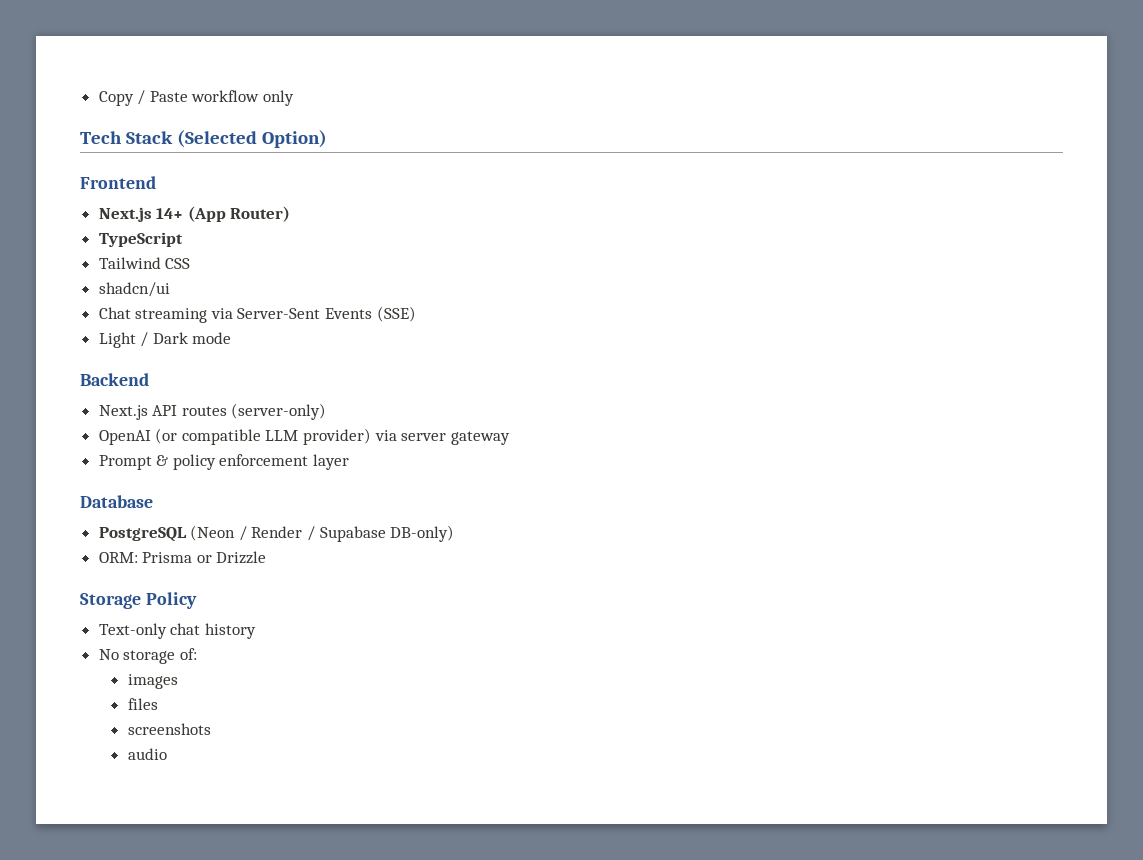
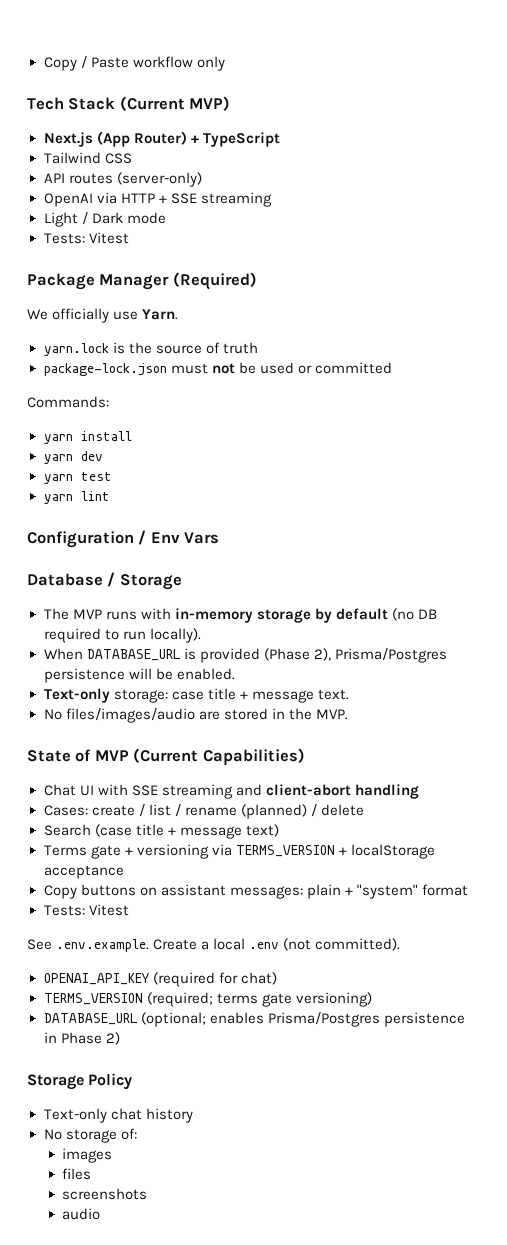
[176,130,327,148] [80,176,156,189] [98,207,184,222] (Selected Option) // Frontend // Next.js 14+ -> [119,96,231,111] [43,132,93,147] (Current MVP) // Next.js
(291, 214) // -> [190,135,199,143] +
[98,282,170,297] [98,306,416,323] [98,332,232,348] [80,373,149,386] [98,403,327,420] [98,428,510,445] [98,454,350,470] [80,495,153,508] [98,525,455,542] [98,551,267,564] shadcn/ui // Chat streaming via Server-Sent Events (SSE) // Light / Dark mode // Backend // Next.js API routes (server-only) // OpenAI (or compatible LLM provider) via server gateway // Prompt & policy enforcement layer // Database // PostgreSQL (Neon / Render / Supabase DB-only) // ORM: Prisma or Drizzle -> [43,172,202,187] [43,192,272,207] [43,212,166,227] [43,232,129,244] [27,272,257,290] [27,308,179,323] [43,342,258,356] [43,362,392,376] [27,396,109,408] [43,431,132,444] [43,451,103,464] [43,472,112,484] [43,491,110,504] [27,530,220,548] [27,572,182,590] [43,608,437,623] [43,628,201,643] [43,648,447,663] [43,668,235,683] [43,688,349,703] [43,708,348,723] [27,748,305,765] [43,784,419,799] [43,804,364,819] [43,824,279,839] [43,844,435,859] [43,865,124,879] [43,884,468,899] [43,904,129,916] [27,938,401,952] [43,972,277,987] [43,992,372,1007] [43,1012,465,1027] [43,1032,120,1045] API routes (server-only) // OpenAI via HTTP + SSE streaming // Light / Dark mode // Tests: Vitest // Package Manager (Required) // We officially use Yarn. // yarn.lock is the source of truth // package-lock.json must not be used or committed // Commands: // yarn install // yarn dev // yarn test // yarn lint // Configuration / Env Vars // Database / Storage // The MVP runs with in-memory storage by default (no DB required to run locally). // When DATABASE_URL is provided (Phase 2), Prisma/Postgres persistence will be enabled. // Text-only storage: case title + message text. // No files/images/audio are stored in the MVP. // State of MVP (Current Capabilities) // Chat UI with SSE streaming and client-abort handling // Cases: create / list / rename (planned) / delete // Search (case title + message text) // Terms gate + versioning via TERMS_VERSION + localStorage acceptance // Copy buttons on assistant messages: plain + "system" format // Tests: Vitest // See .env.example. Create a local .env (not committed). // OPENAI_API_KEY (required for chat) // TERMS_VERSION (required; terms gate versioning) // DATABASE_URL (optional; enables Prisma/Postgres persistence in Phase 2)

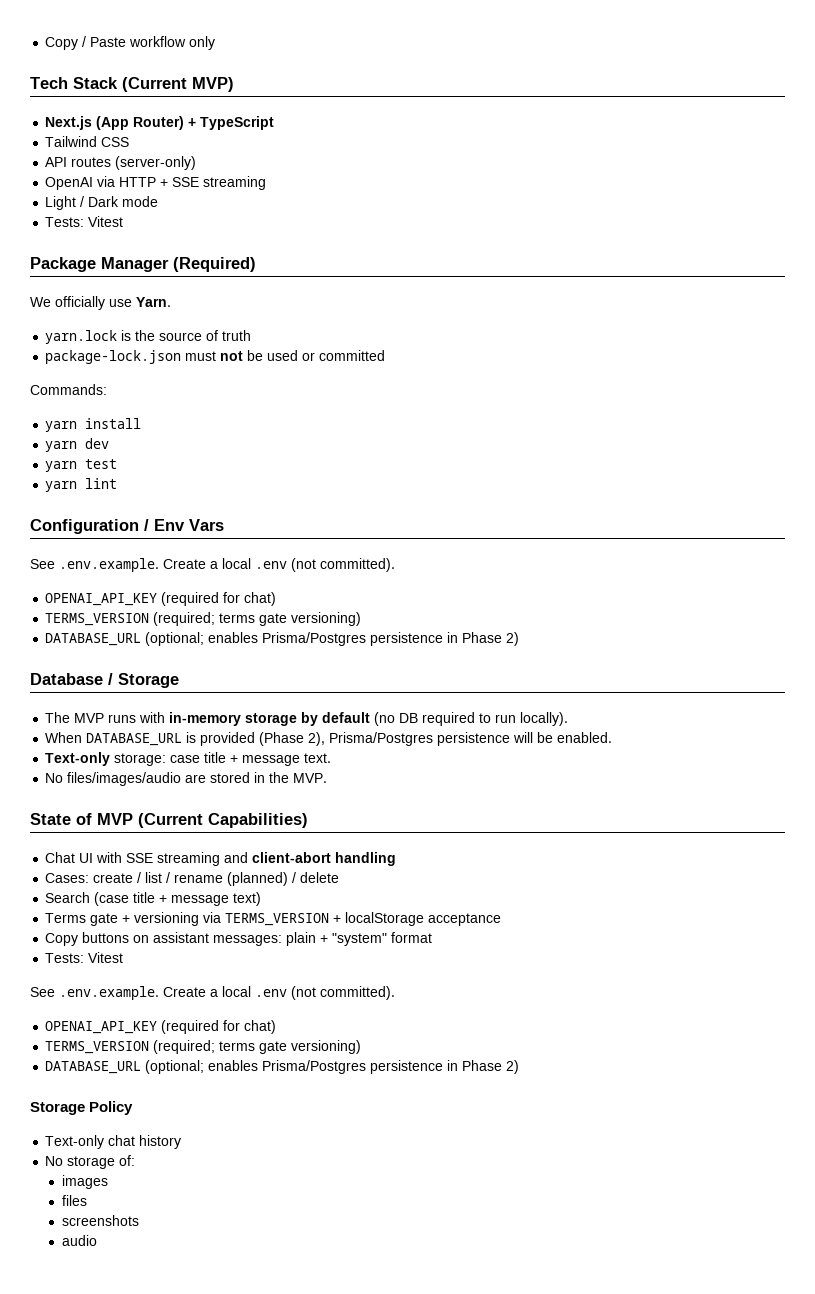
(220, 538) none -> [30,558,395,572] [45,592,277,606] [45,612,362,626] [45,632,520,646] // See .env.example. Create a local .env (not committed). // OPENAI_API_KEY (required for chat) // TERMS_VERSION (required; terms gate versioning) // DATABASE_URL (optional; enables Prisma/Postgres persistence in Phase 2)

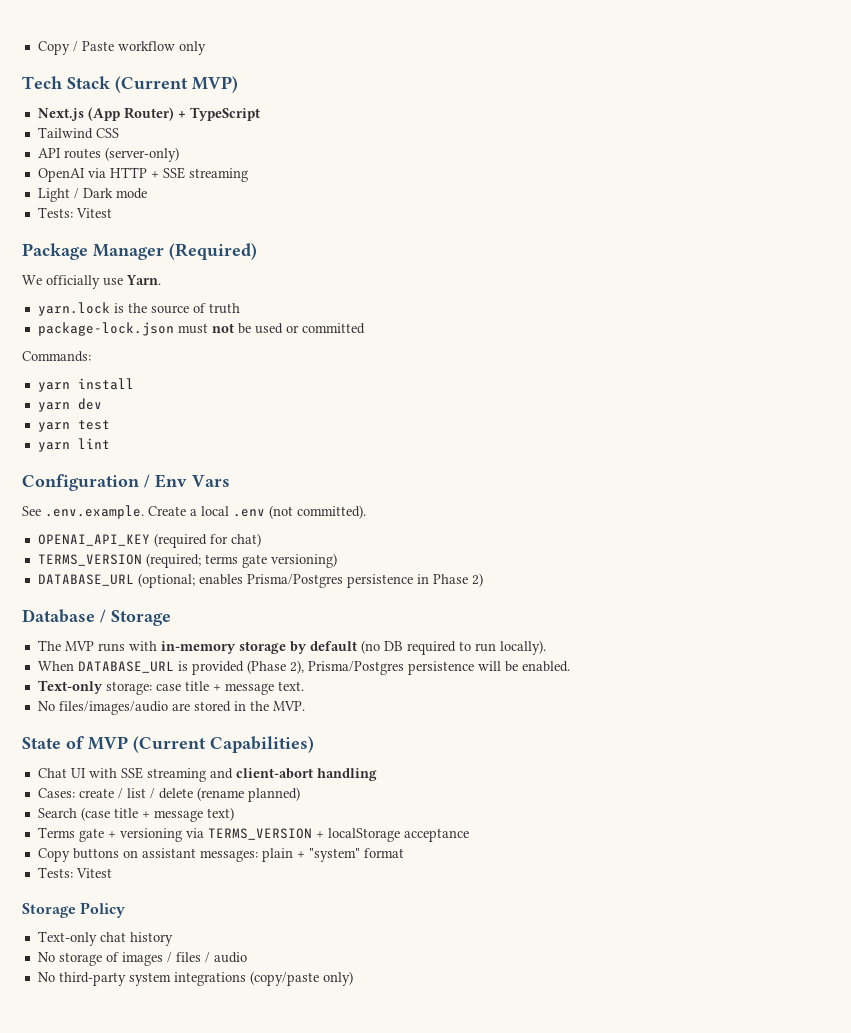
[174,872,297,886] rename (planned) / -> (155, 793) none
(340, 877) none -> [196,787,300,802] (rename planned)
[30,986,395,1000] [45,1020,277,1034] [45,1040,362,1054] [45,1060,520,1074] // See .env.example. Create a local .env (not committed). // OPENAI_API_KEY (required for chat) // TERMS_VERSION (required; terms gate versioning) // DATABASE_URL (optional; enables Prisma/Postgres persistence in Phase 2) -> (112, 873) none
[119,1155,136,1166] [61,1175,108,1189] [61,1195,87,1206] [61,1215,139,1226] [61,1235,97,1246] of: // images // files // screenshots // audio -> [105,952,247,966] [37,971,353,986] of images / files / audio // No third-party system integrations (copy/paste only)

